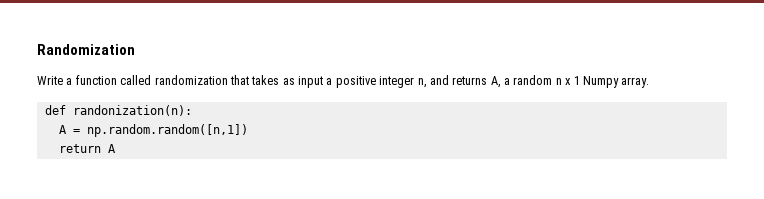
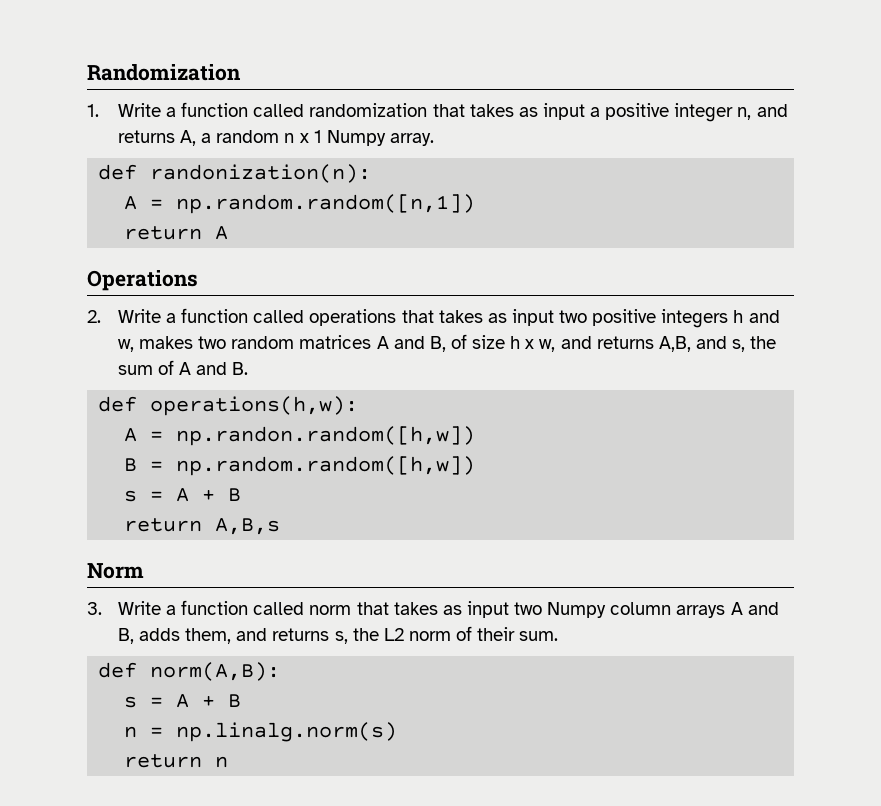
(135, 49) none -> [87,104,99,117] 1.
(116, 148) none -> [87,270,198,291] [87,308,780,328] [117,334,777,352] [117,360,249,375] [98,396,359,416] [124,426,476,446] [124,456,476,476] [124,488,242,502] [124,518,281,535] [87,563,144,579] [87,600,779,618] [117,626,559,644] [98,662,281,681] [124,694,242,708] [124,722,398,742] [124,754,229,768] // Operations // 2. Write a function called operations that takes as input two positive integers h and w, makes two random matrices A and B, of size h x w, and returns A,B, and s, the sum of A and B. // def operations(h,w): // A = np.randon.random([h,w]) // B = np.random.random([h,w]) // s = A + B // return A,B,s // Norm // 3. Write a function called norm that takes as input two Numpy column arrays A and B, adds them, and returns s, the L2 norm of their sum. // def norm(A,B): // s = A + B // n = np.linalg.norm(s) // return n

